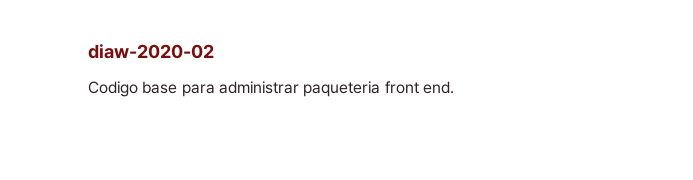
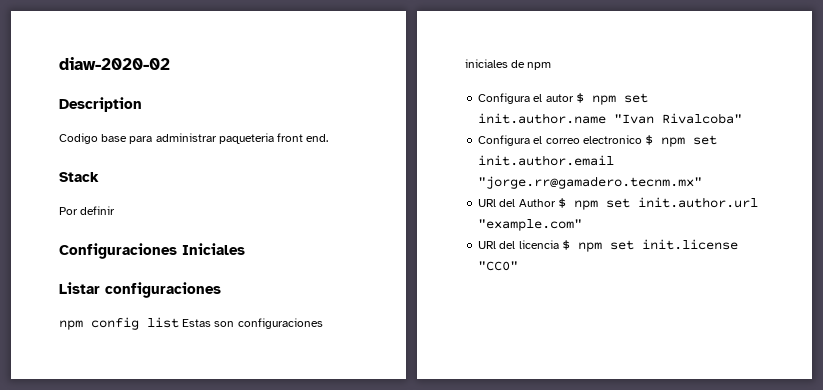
(214, 51) none -> [59,97,142,112] // Description
(454, 87) none -> [59,172,99,182] [59,206,116,215] [59,243,245,259] [59,282,221,298] [59,317,323,330] [465,59,552,70] [478,93,648,105] [478,113,743,124] [478,135,718,147] [478,155,615,166] [478,176,703,189] [478,197,758,210] [478,219,583,231] [478,239,738,252] [478,261,519,271] // Stack // Por definir // Configuraciones Iniciales // Listar configuraciones // npm config list Estas son configuraciones iniciales de npm // Configura el autor $ npm set init.author.name "Ivan Rivalcoba" // Configura el correo electronico $ npm set init.author.email "jorge.rr@gamadero.tecnm.mx" // URl del Author $ npm set init.author.url "example.com" // URl del licencia $ npm set init.license "CC0"

